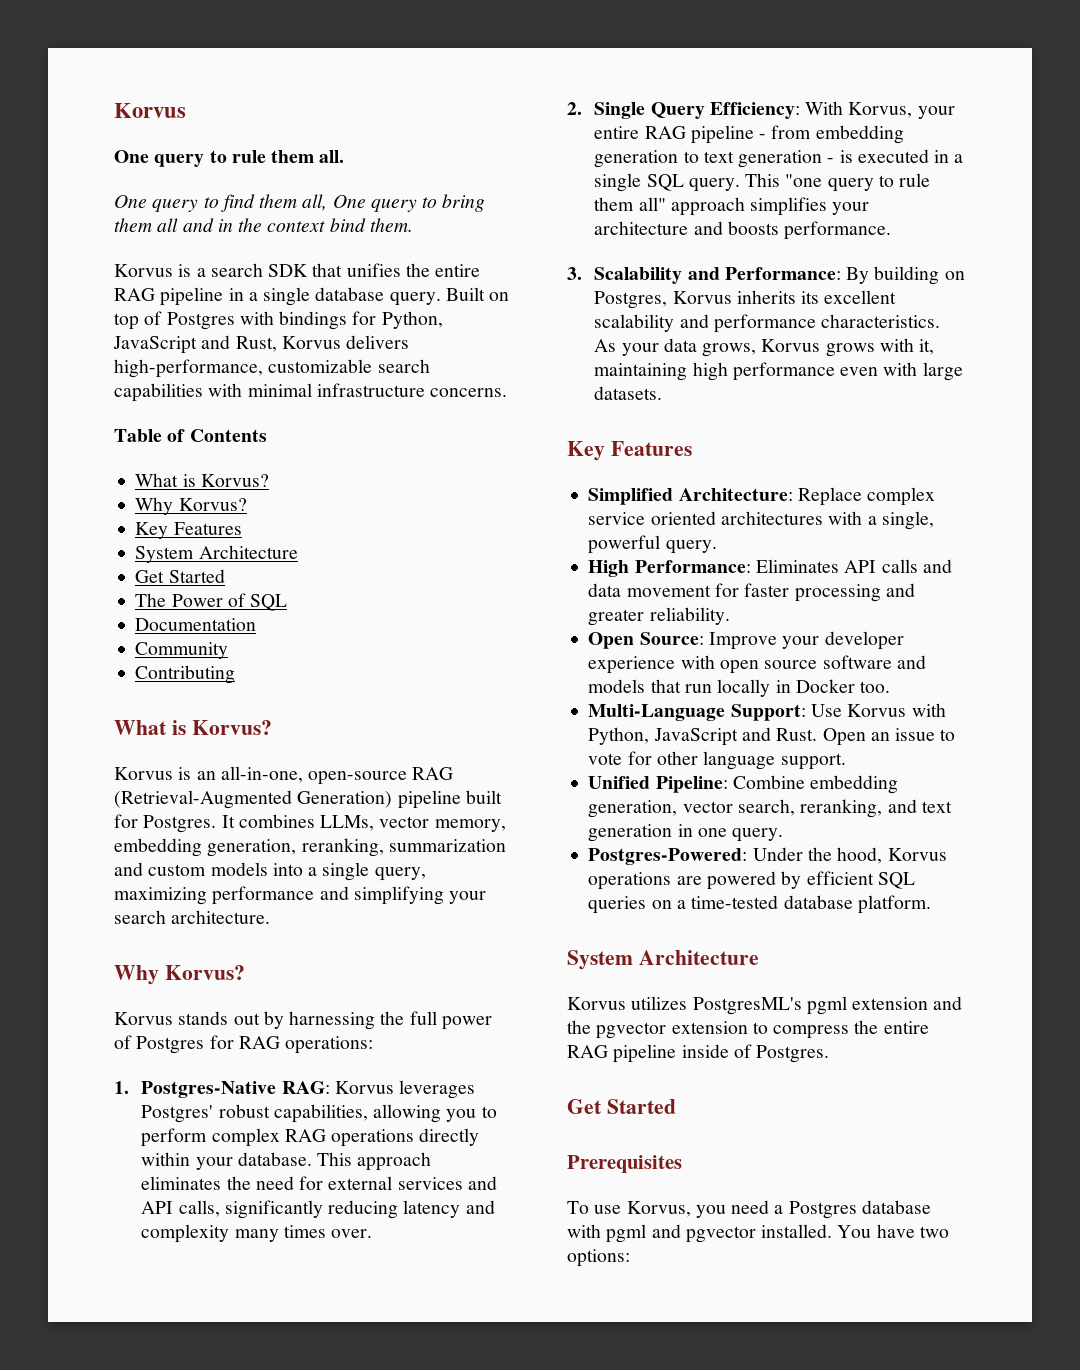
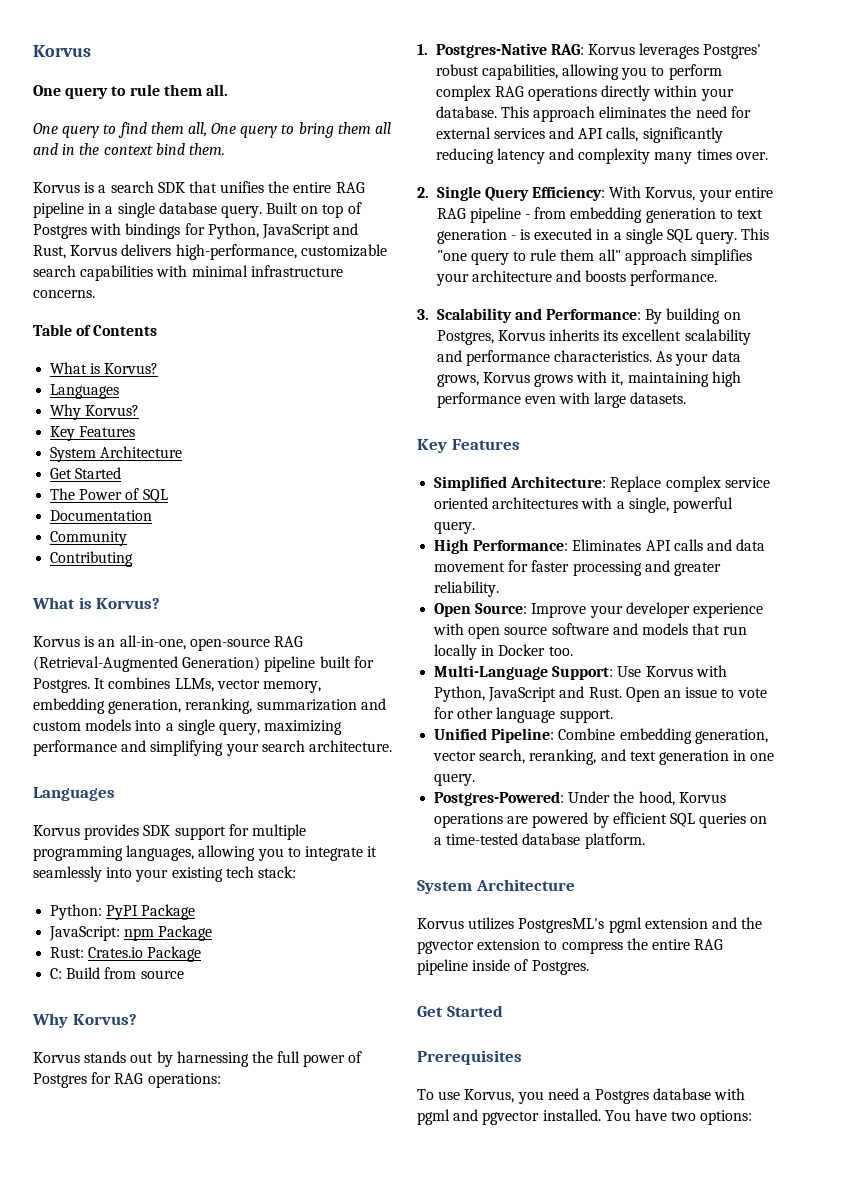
(269, 480) none -> [50,384,120,399] // Languages
(271, 917) none -> [33,787,115,801] [33,824,306,840] [33,845,378,861] [33,866,296,882] [50,904,196,920] [49,925,213,941] [50,946,202,962] [50,967,184,979] // Languages // Korvus provides SDK support for multiple programming languages, allowing you to integrate it seamlessly into your existing tech stack: // Python: PyPI Package // JavaScript: npm Package // Rust: Crates.io Package // C: Build from source

